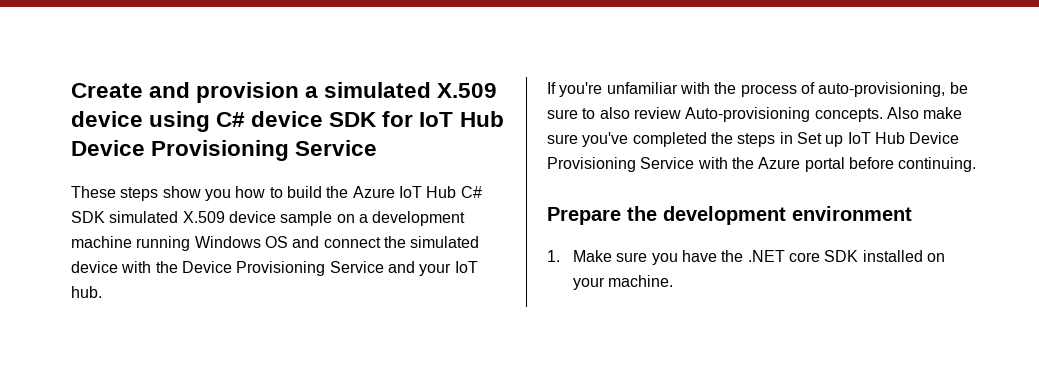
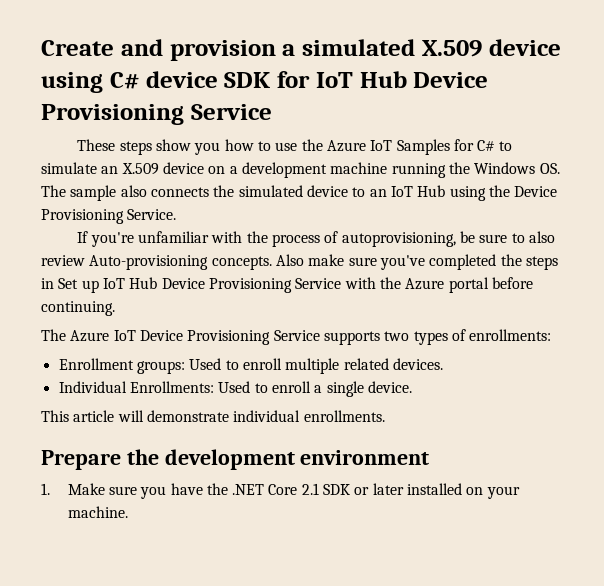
[286,186,322,198] build -> [275,142,298,151] use
[426,186,482,198] [71,211,333,226] Hub C# SDK simulated X.509 device sample -> [396,139,513,155] [41,162,204,175] Samples for C# to simulate an X.509 device
[194,236,480,248] [71,261,478,276] [71,286,102,298] Windows OS and connect the simulated device with the Device Provisioning Service and your IoT hub. -> [448,162,560,174] [41,185,558,201] [41,209,177,224] the Windows OS. The sample also connects the simulated device to an IoT Hub using the Device Provisioning Service.
[818,82,946,97] auto-provisioning, -> [341,232,456,247] autoprovisioning,
(977, 164) none -> [41,329,552,345] [58,358,443,374] [58,381,412,397] [41,410,385,422] // The Azure IoT Device Provisioning Service supports two types of enrollments: // Enrollment groups: Used to enroll multiple related devices. // Individual Enrollments: Used to enroll a single device. // This article will demonstrate individual enrollments.
[788,250,859,262] core SDK -> [268,483,404,495] Core 2.1 SDK or later

